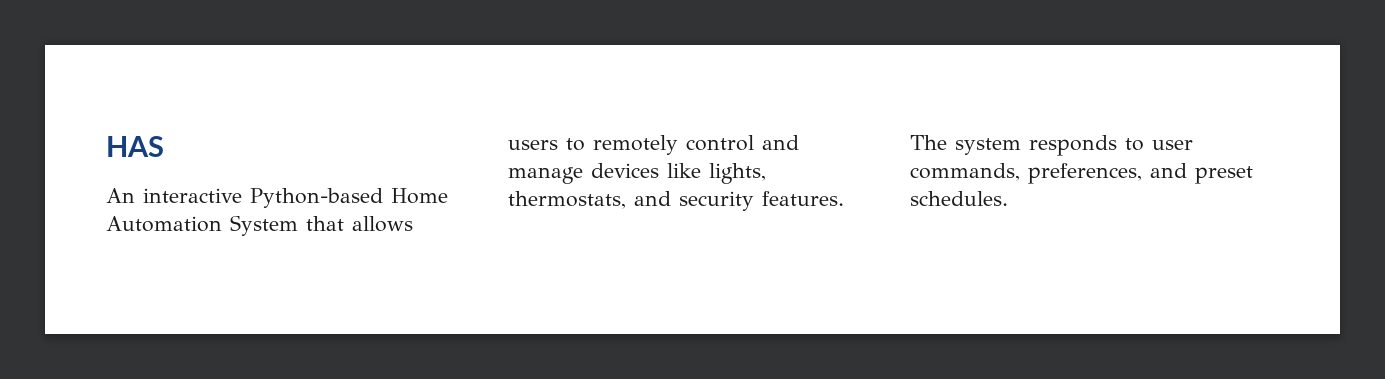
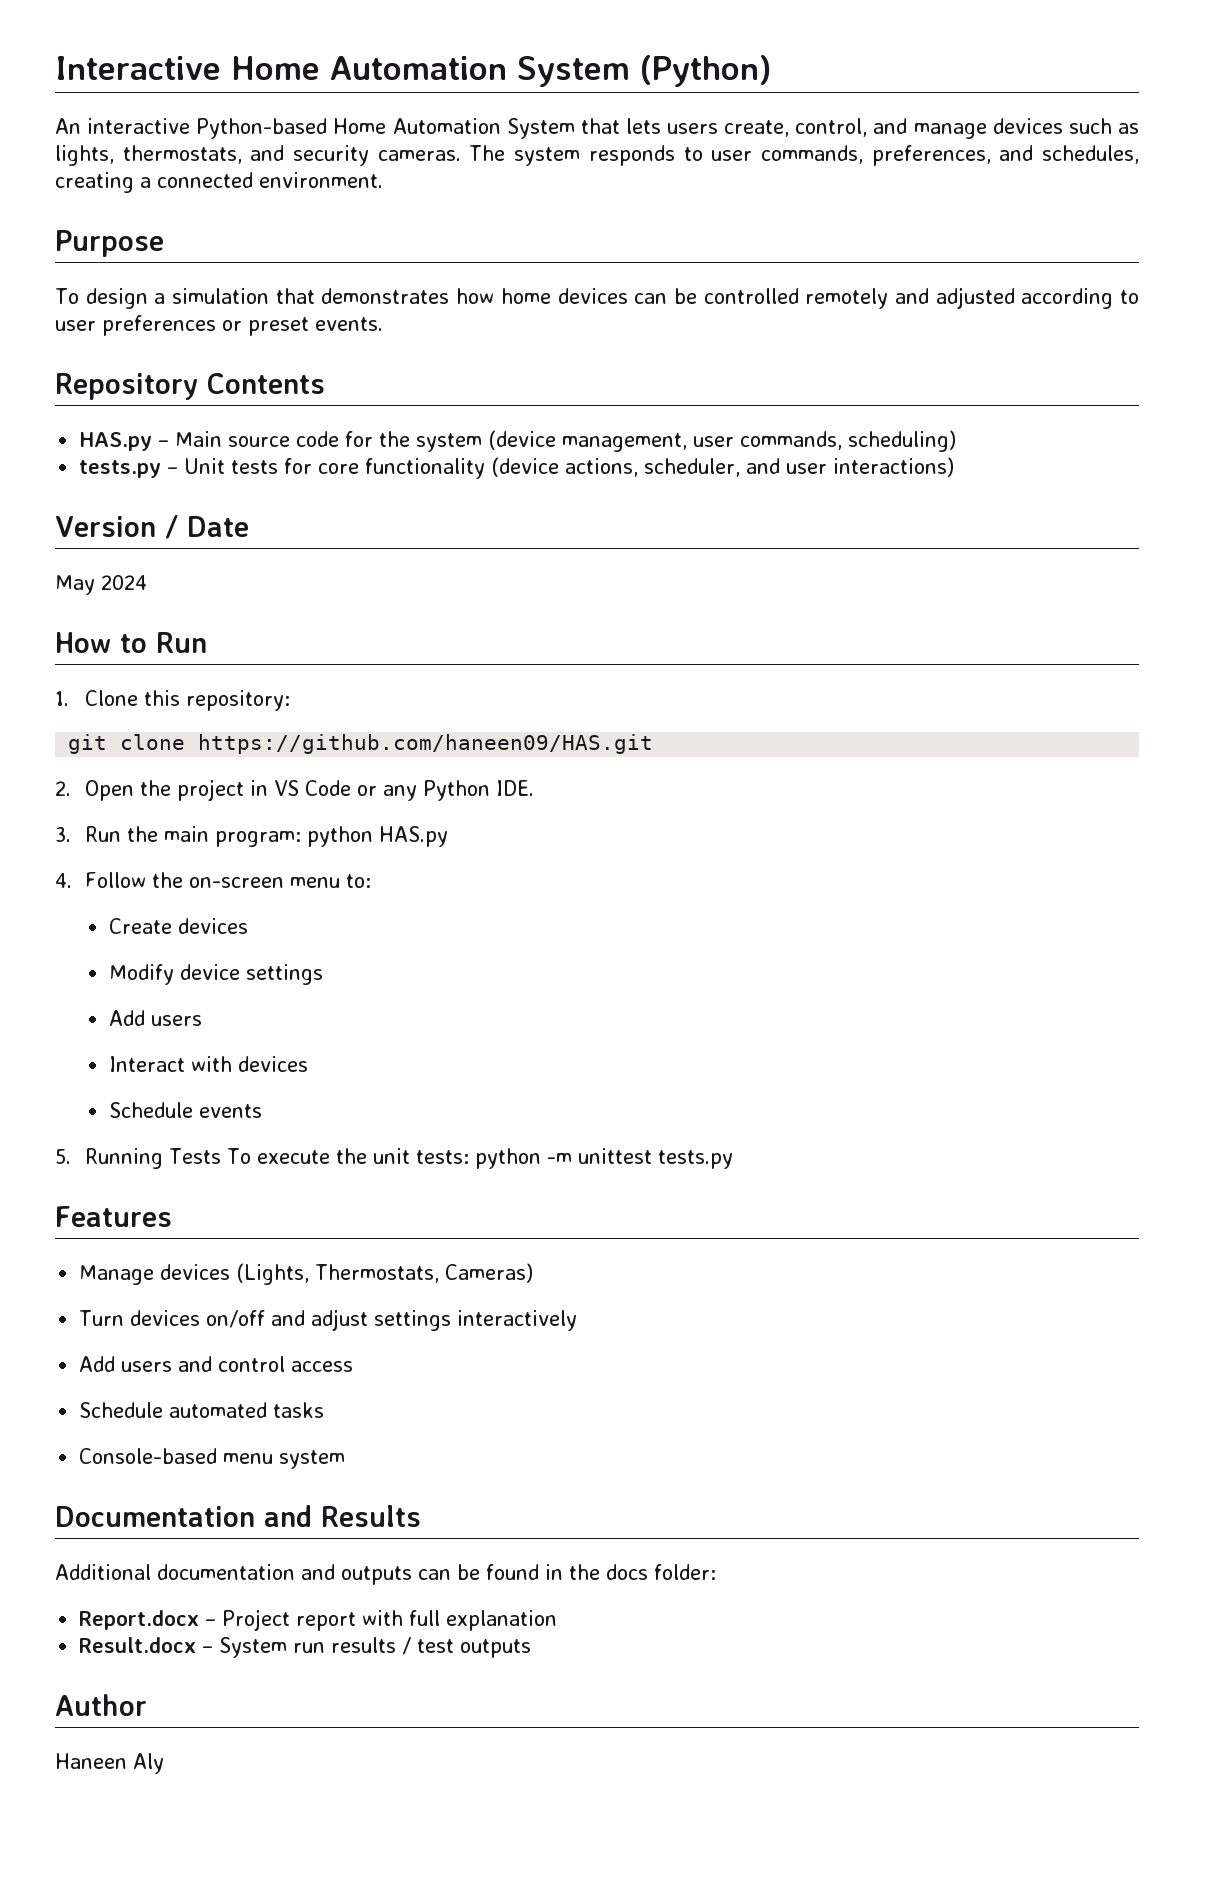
[106,136,164,157] HAS -> [55,55,772,87] Interactive Home Automation System (Python)
[352,216,413,232] [508,135,754,155] allows users to remotely control -> [625,118,868,137] lets users create, control,
[667,163,701,178] like -> [1068,118,1139,134] such as
[762,191,844,206] features. -> [377,150,461,161] cameras.
[1195,166,1253,184] [910,191,1008,206] preset schedules. -> [1042,145,1140,164] [55,172,383,193] [55,230,164,257] [55,287,1139,309] [55,315,383,336] [55,373,325,400] [79,430,957,452] [79,457,955,479] [55,515,249,539] [55,575,147,595] [55,632,207,653] [55,690,291,711] [68,734,654,754] [55,779,535,801] [55,826,449,847] [55,872,372,888] [109,918,249,934] [109,964,324,985] [109,1010,203,1026] [109,1056,309,1072] [109,1102,263,1118] [55,1148,734,1169] [55,1206,172,1227] [79,1263,534,1285] [79,1309,578,1331] [79,1356,354,1372] [79,1402,325,1418] [79,1448,346,1469] [55,1505,421,1527] [55,1564,716,1585] [79,1609,558,1631] [79,1637,532,1658] [55,1694,147,1716] [55,1753,164,1774] schedules, creating a connected environment. // Purpose // To design a simulation that demonstrates how home devices can be controlled remotely and adjusted according to user preferences or preset events. // Repository Contents // HAS.py – Main source code for the system (device management, user commands, scheduling) // tests.py – Unit tests for core functionality (device actions, scheduler, and user interactions) // Version / Date // May 2024 // How to Run // 1. Clone this repository: // git clone https://github.com/haneen09/HAS.git // 2. Open the project in VS Code or any Python IDE. // 3. Run the main program: python HAS.py // 4. Follow the on-screen menu to: // Create devices // Modify device settings // Add users // Interact with devices // Schedule events // 5. Running Tests To execute the unit tests: python -m unittest tests.py // Features // Manage devices (Lights, Thermostats, Cameras) // Turn devices on/off and adjust settings interactively // Add users and control access // Schedule automated tasks // Console-based menu system // Documentation and Results // Additional documentation and outputs can be found in the docs folder: // Report.docx – Project report with full explanation // Result.docx – System run results / test outputs // Author // Haneen Aly

